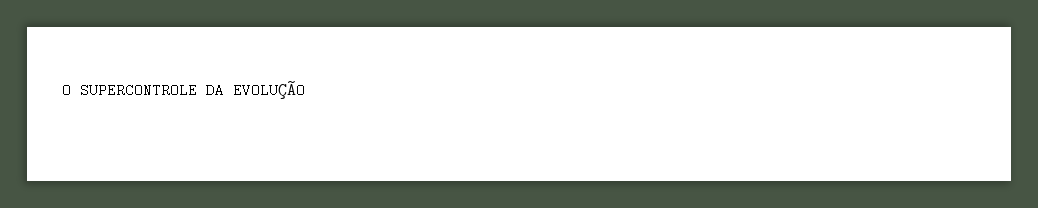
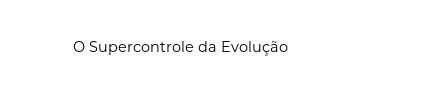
[80,81,305,99] SUPERCONTROLE DA EVOLUÇÃO -> [89,41,288,56] Supercontrole da Evolução

